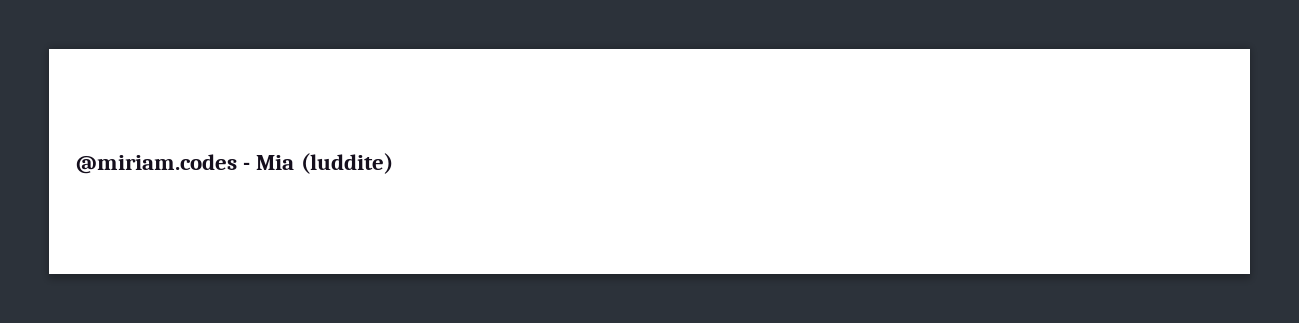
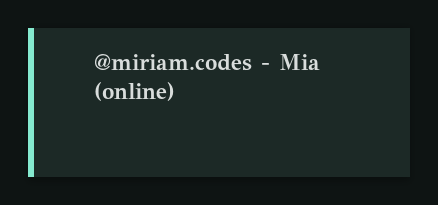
[300,153,393,174] (luddite) -> [94,82,175,101] (online)

